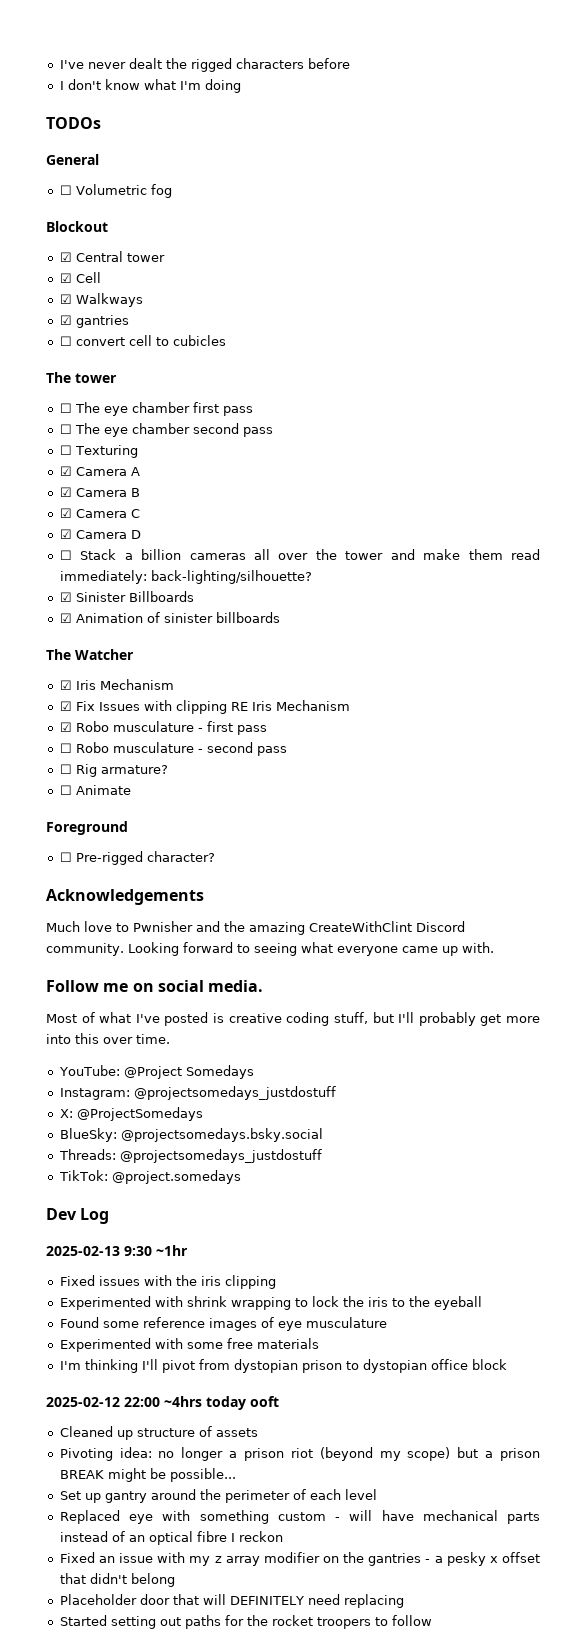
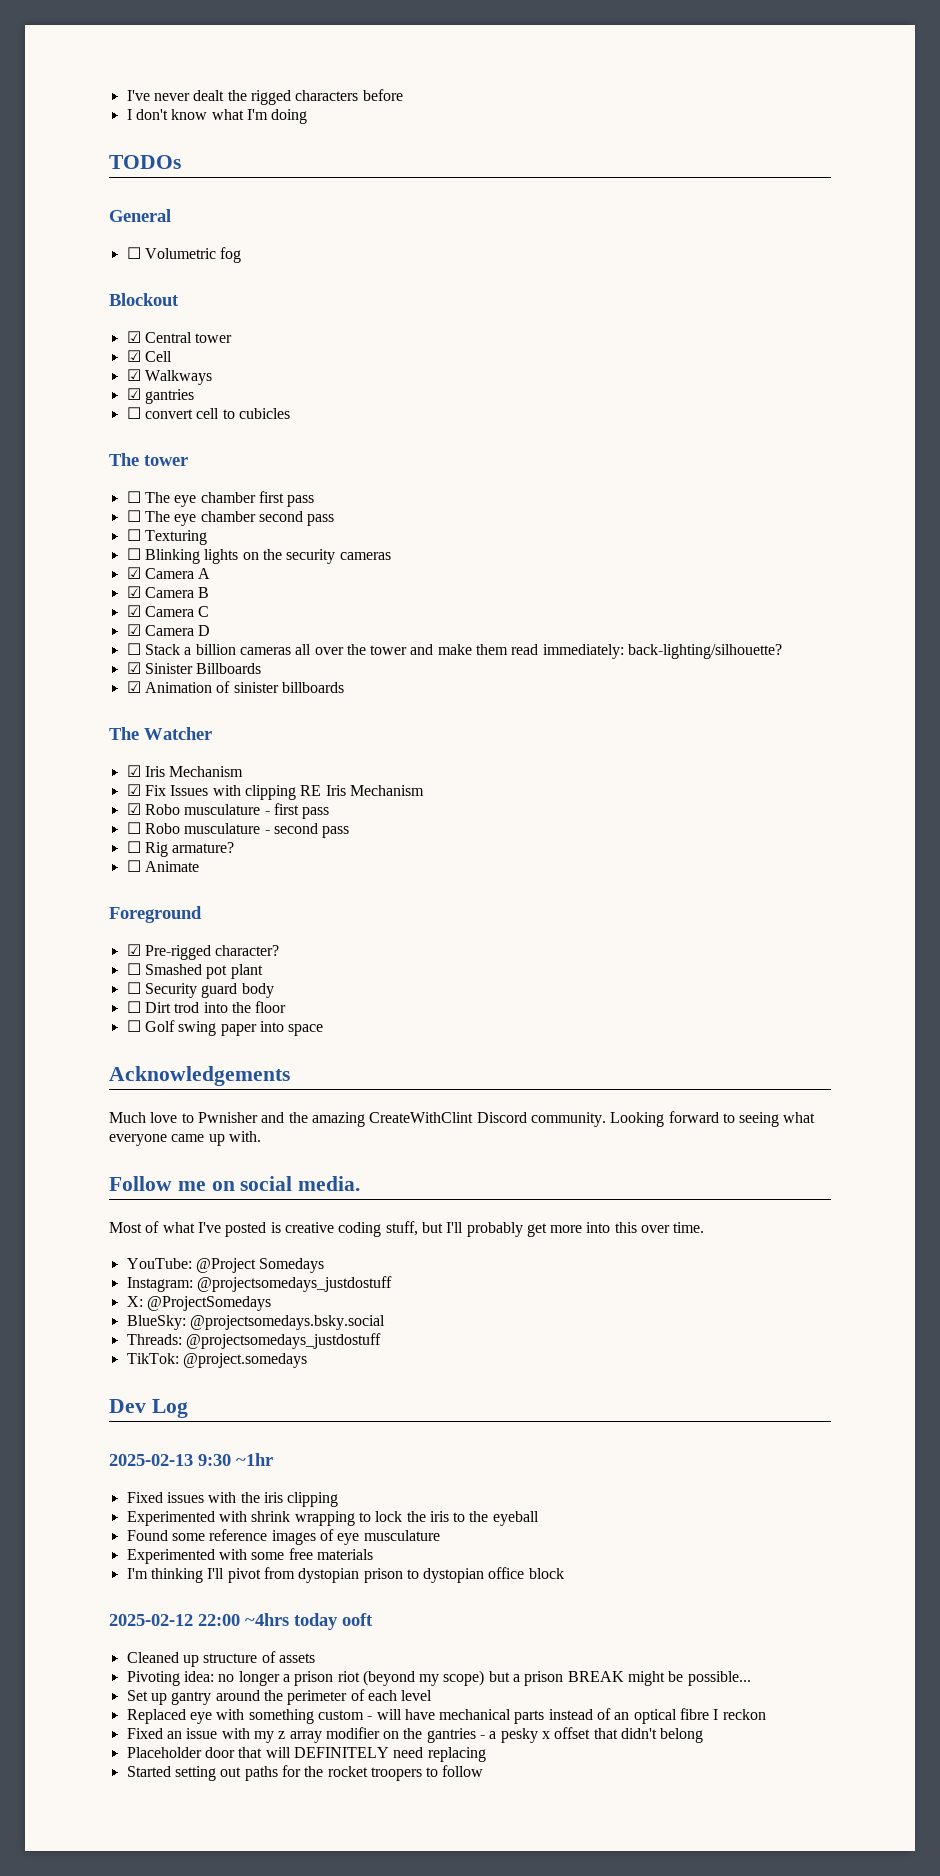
(138, 451) none -> [126,548,391,564] // ☐ Blinking lights on the security cameras
[59,852,72,862] ☐ -> [126,944,141,956] ☑
(215, 856) none -> [126,963,263,979] [126,982,274,998] [126,1001,287,1013] [126,1020,324,1036] // ☐ Smashed pot plant // ☐ Security guard body // ☐ Dirt trod into the floor // ☐ Golf swing paper into space

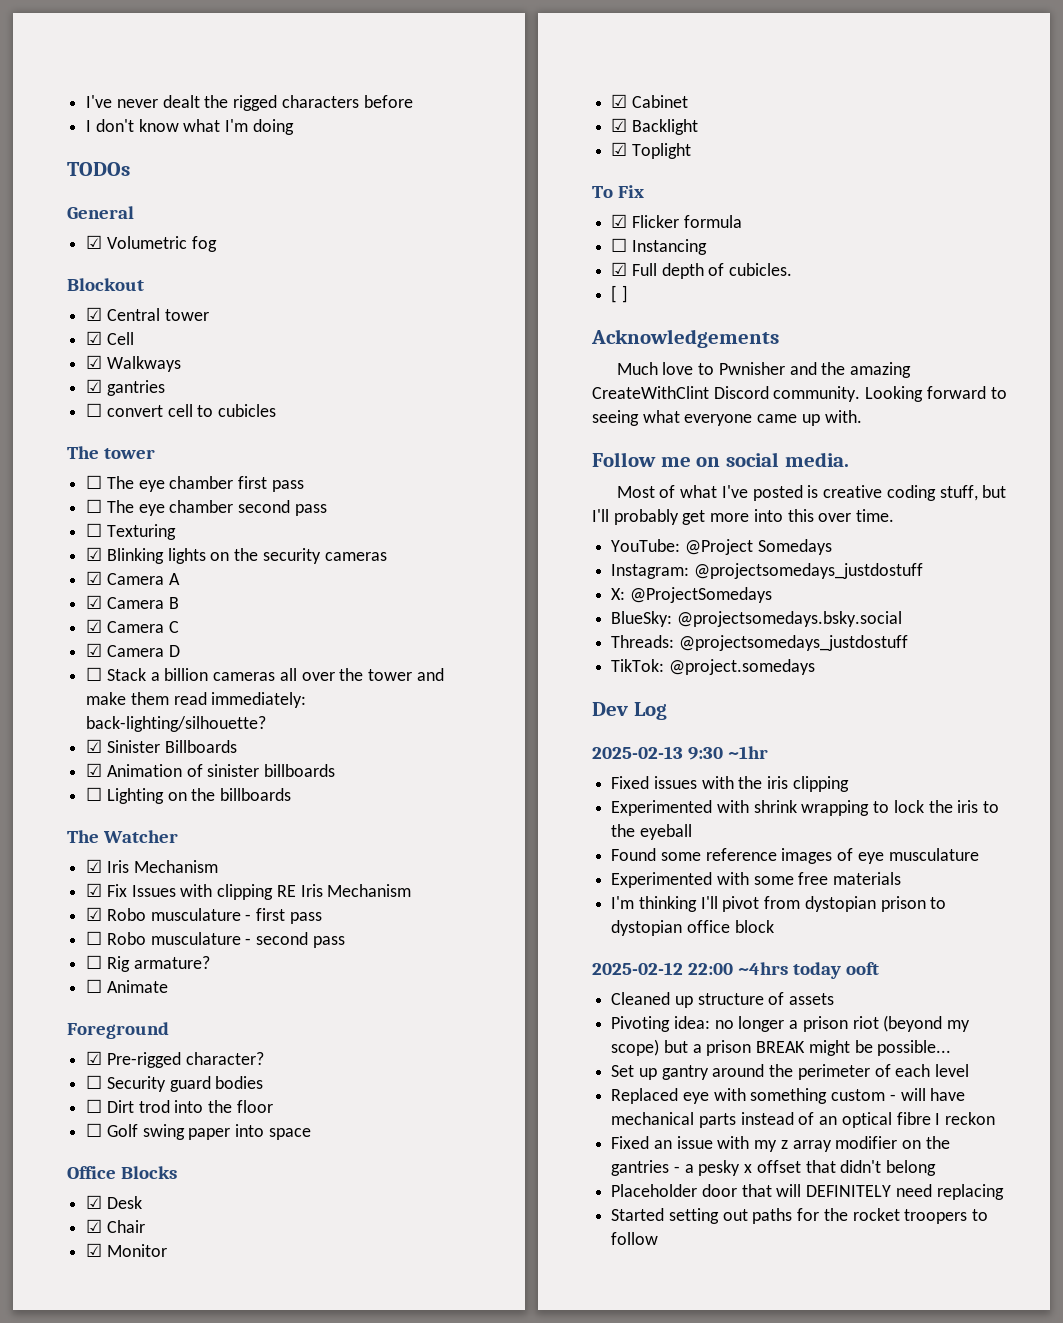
[126,247,141,259] ☐ -> [86,235,103,249] ☑
[126,548,141,560] ☐ -> [86,547,103,561] ☑
(344, 687) none -> [86,787,292,804] // ☐ Lighting on the billboards
[126,963,263,979] // ☐ Smashed pot plant -> (264, 1058) none
[241,983,274,998] body -> [215,1076,264,1089] bodies
(324, 1030) none -> [67,1166,177,1179] [86,1195,142,1209] [86,1219,145,1233] [86,1243,167,1257] [611,94,688,108] [611,118,698,135] [611,142,691,159] [592,185,644,198] [611,214,742,228] [611,238,707,255] [611,262,793,279] [611,285,628,303] // Office Blocks // ☑ Desk // ☑ Chair // ☑ Monitor // ☑ Cabinet // ☑ Backlight // ☑ Toplight // To Fix // ☑ Flicker formula // ☐ Instancing // ☑ Full depth of cubicles. // [ ]

